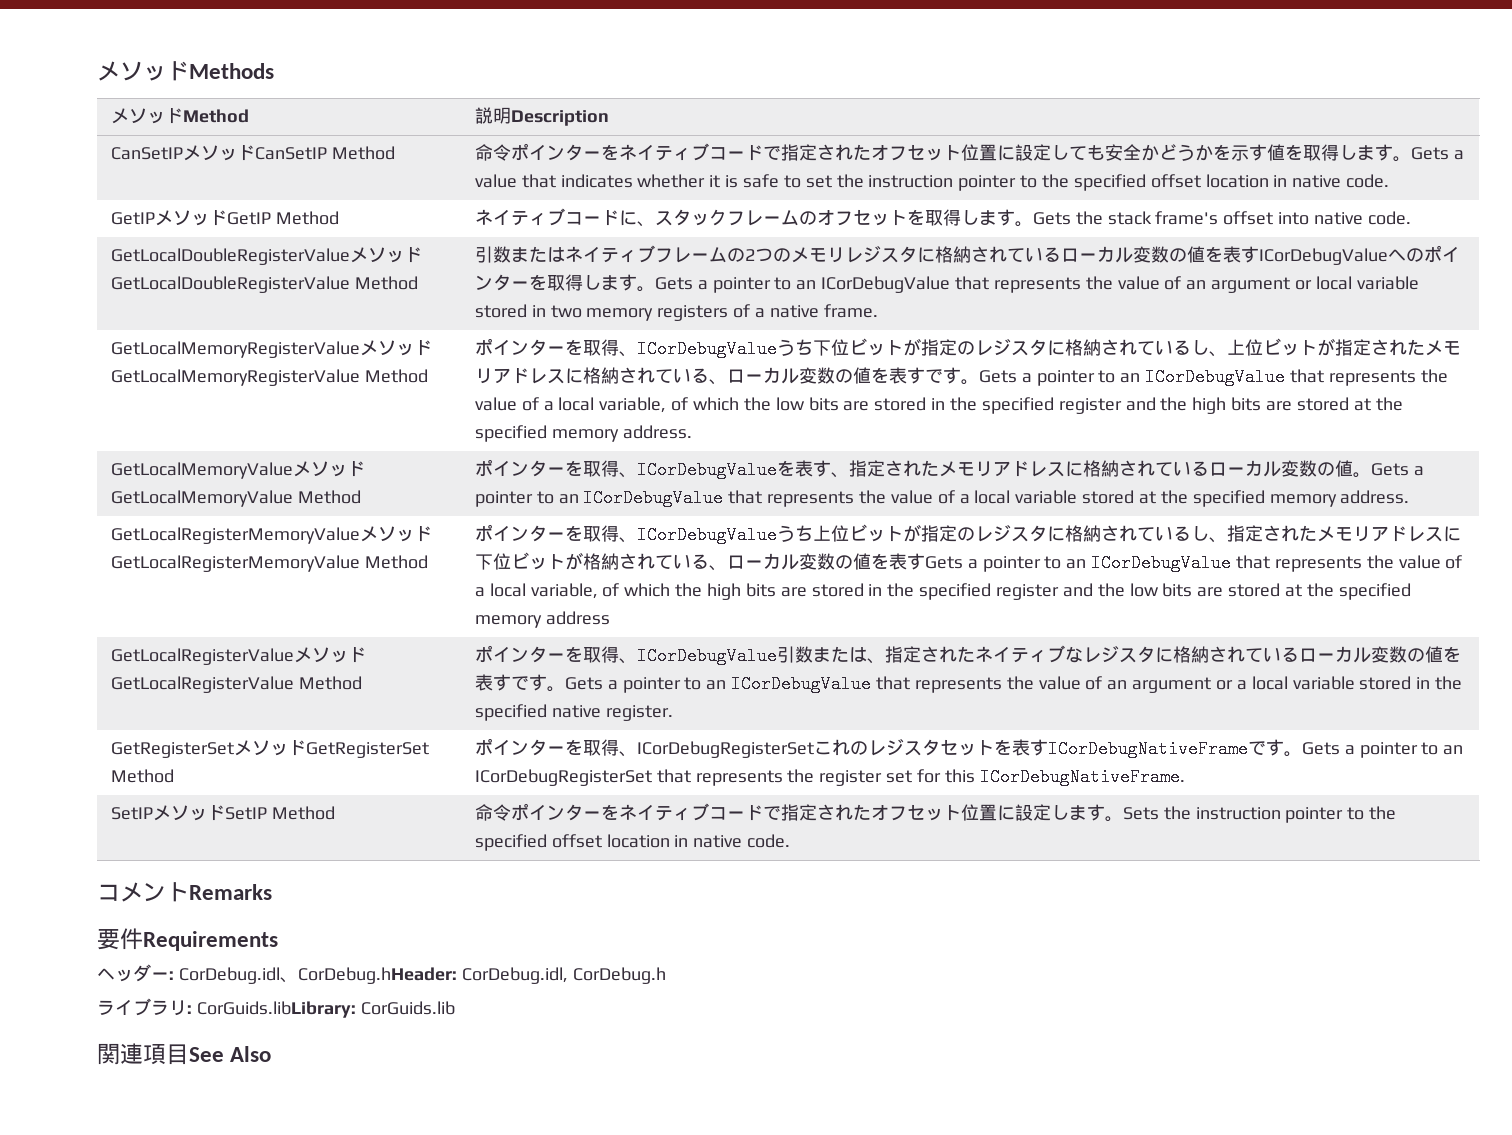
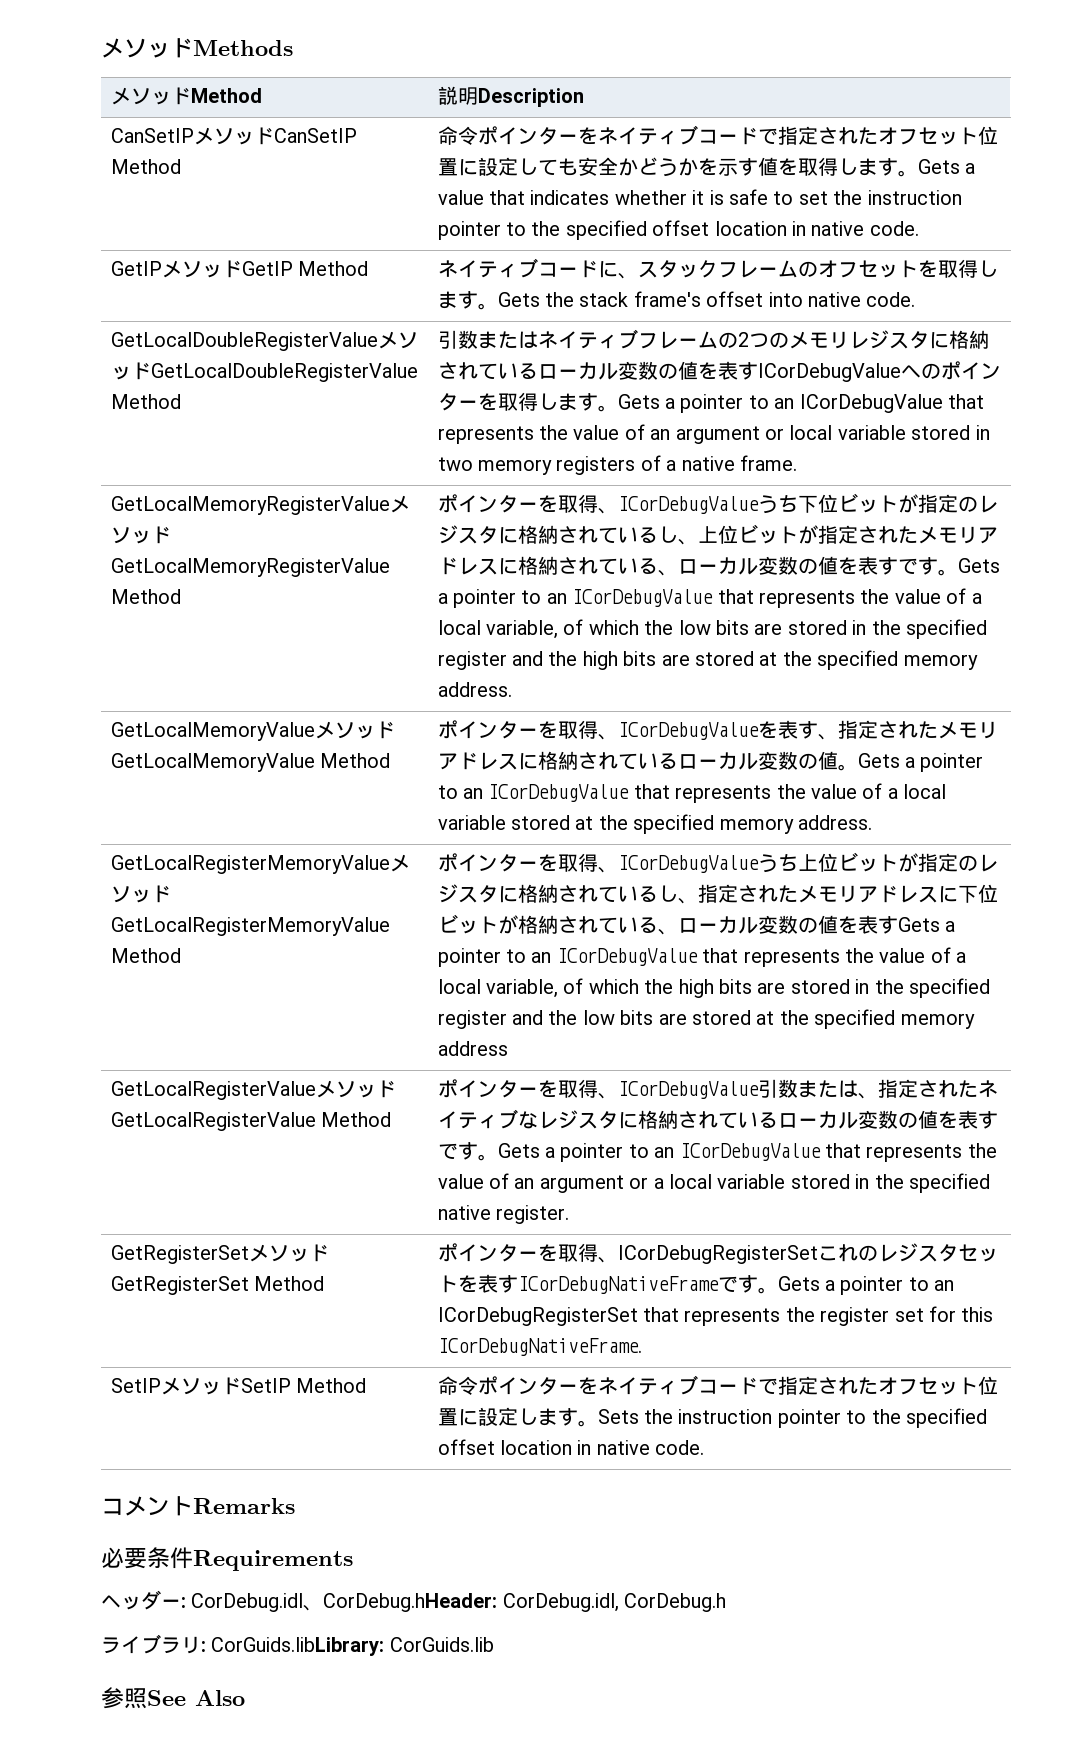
[97,929,120,950] 要 -> [101,1547,170,1569] 必要条
[97,1043,189,1065] 関連項目 -> [101,1687,147,1709] 参照

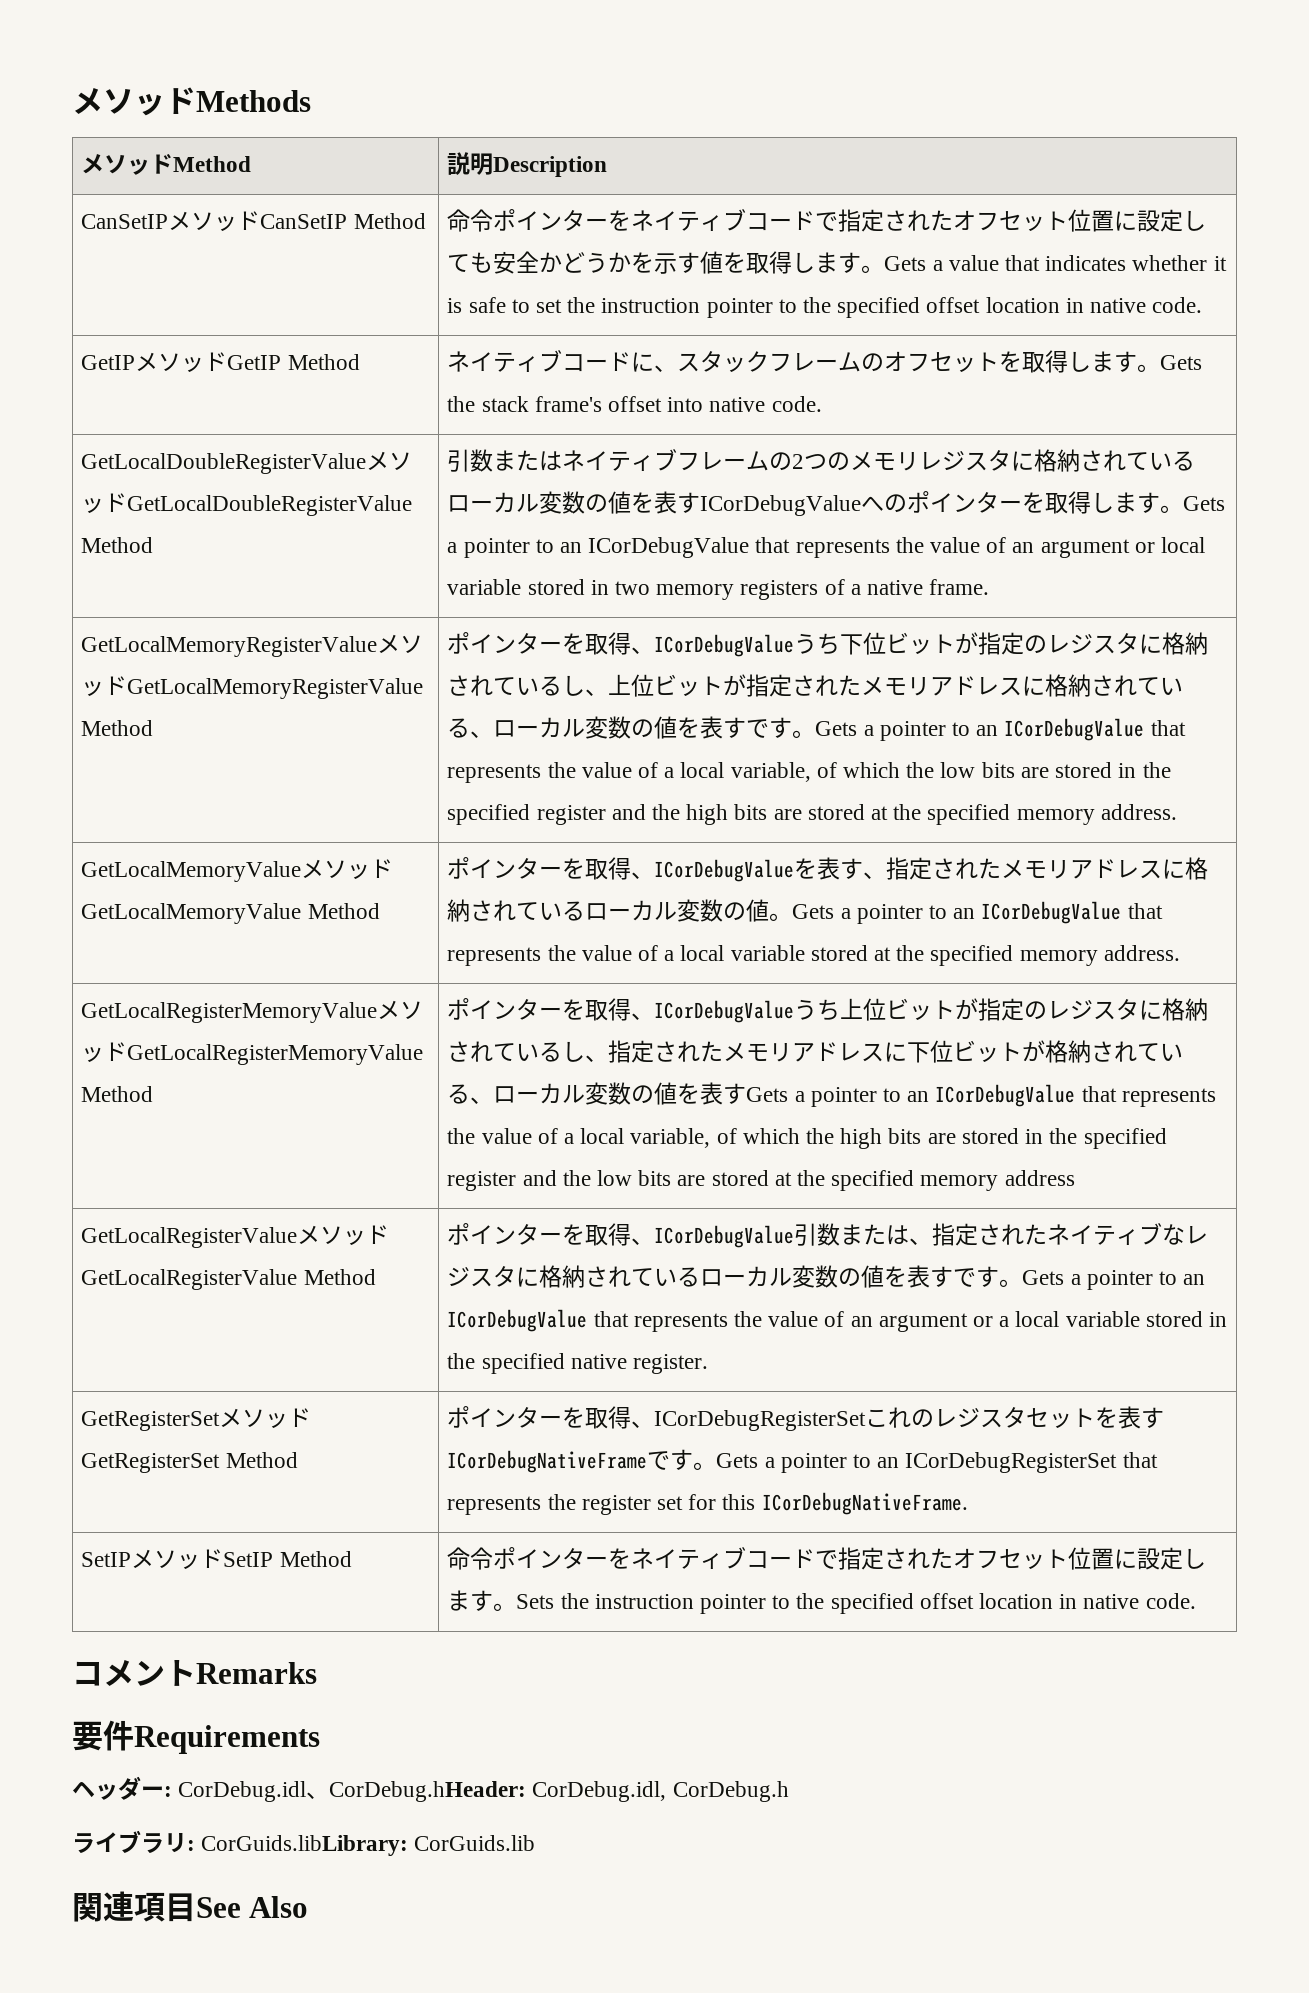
[101,1547,170,1569] 必要条 -> [72,1721,103,1751] 要
[101,1687,147,1709] 参照 -> [72,1891,196,1922] 関連項目

